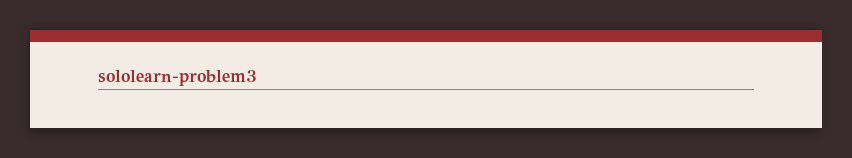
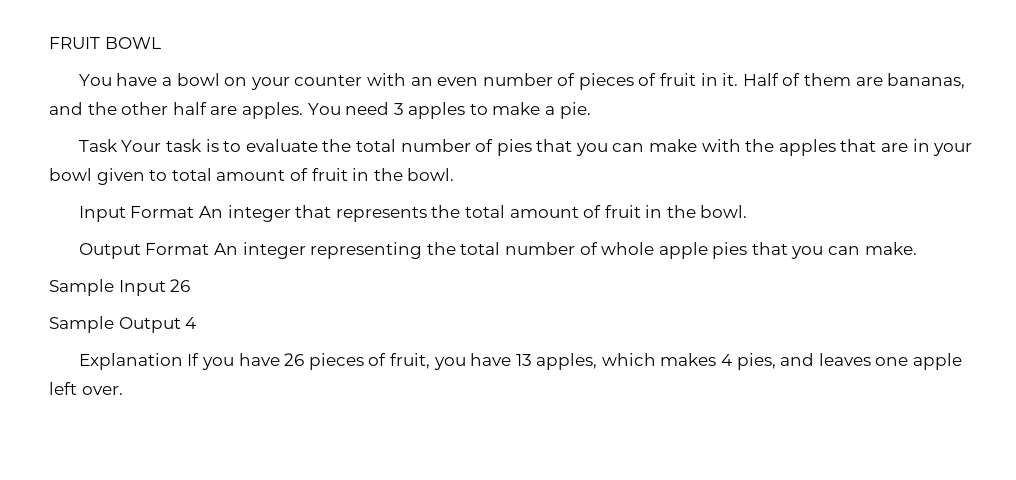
[98,70,257,86] sololearn-problem3 -> [49,37,161,49] [78,73,966,90] [49,102,591,119] [78,139,973,156] [49,168,455,185] [78,205,748,222] [78,242,917,259] [49,279,191,296] [49,316,197,333] [78,353,963,370] [49,382,123,395] FRUIT BOWL // You have a bowl on your counter with an even number of pieces of fruit in it. Half of them are bananas, and the other half are apples. You need 3 apples to make a pie. // Task Your task is to evaluate the total number of pies that you can make with the apples that are in your bowl given to total amount of fruit in the bowl. // Input Format An integer that represents the total amount of fruit in the bowl. // Output Format An integer representing the total number of whole apple pies that you can make. // Sample Input 26 // Sample Output 4 // Explanation If you have 26 pieces of fruit, you have 13 apples, which makes 4 pies, and leaves one apple left over.

